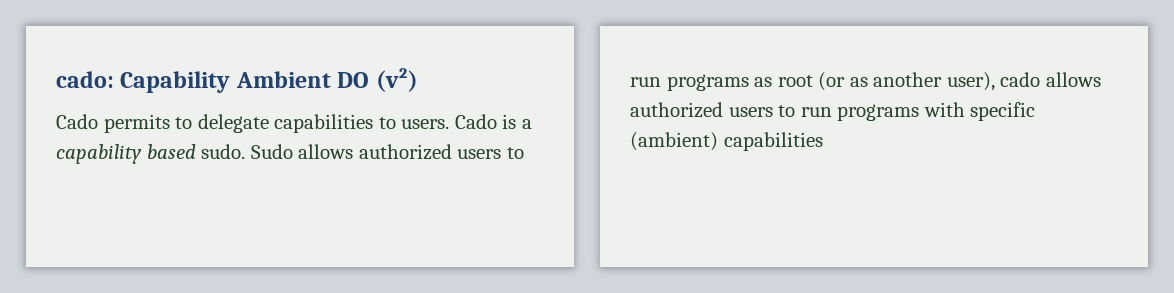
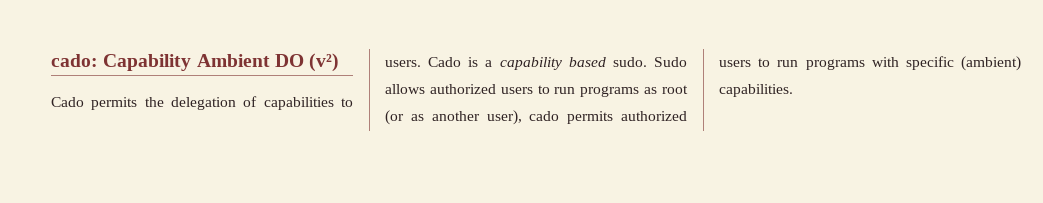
[175,114,269,133] to delegate -> [144,96,258,110] the delegation of
[1045,72,1101,87] allows -> [567,111,614,124] permits
[723,132,823,151] capabilities -> [719,84,793,97] capabilities.

